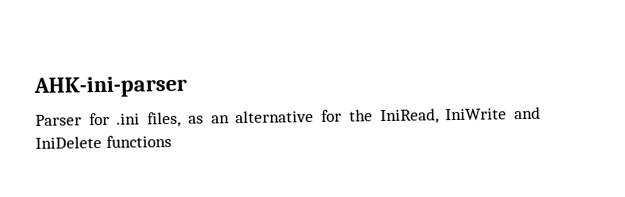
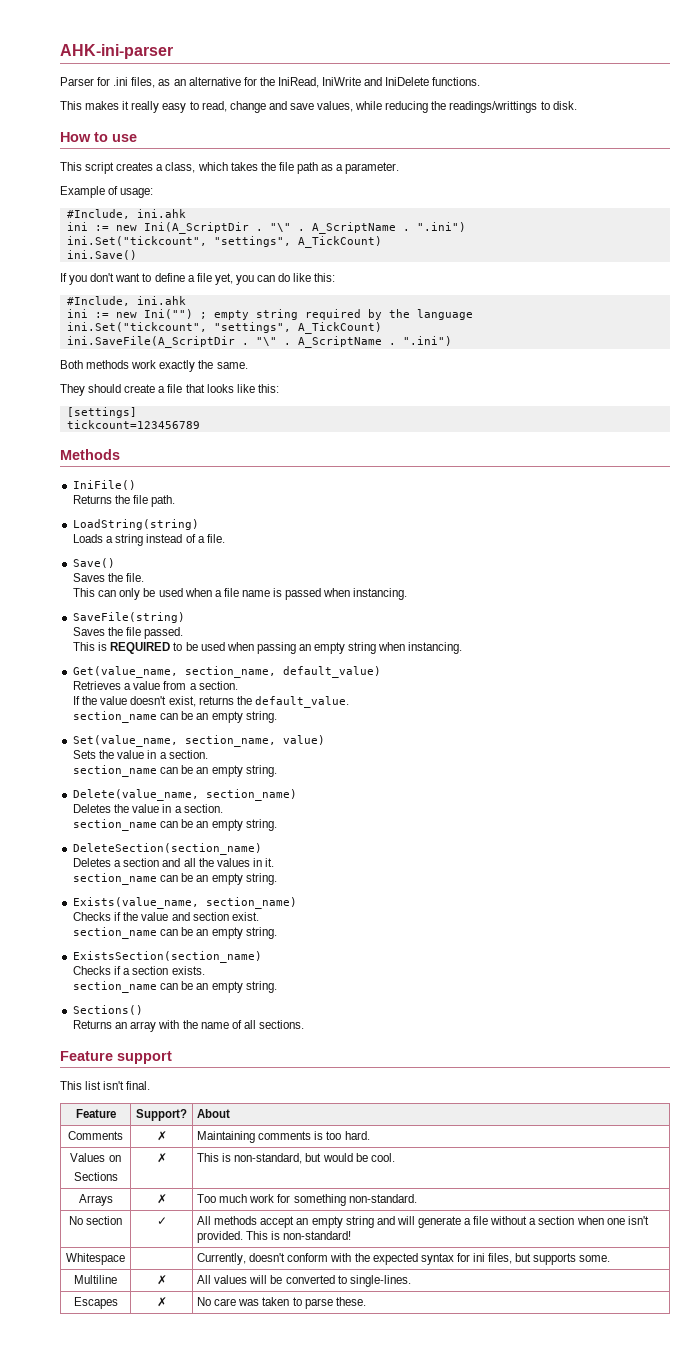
[105,134,172,148] functions -> [432,77,481,86] [60,101,577,113] [60,132,137,142] [60,162,400,174] [60,186,154,198] [66,209,186,219] [66,222,466,234] [66,236,382,248] [66,250,137,260] [60,273,336,285] [66,296,186,306] [66,309,473,320] [66,322,382,334] [66,336,452,348] [60,360,248,372] [60,384,279,396] [66,407,137,418] [66,420,200,429] [60,449,120,460] [72,480,136,490] [73,495,176,507] [72,519,199,530] [73,534,225,546] [72,558,115,568] [73,573,145,582] [73,588,408,600] [72,612,185,623] [73,627,184,639] [73,642,463,654] [72,666,381,678] [73,681,238,690] [73,696,349,708] [73,711,277,723] [72,735,325,747] [73,750,208,759] [73,765,277,777] [72,789,297,801] [73,804,223,813] [73,819,277,831] [72,843,262,855] [73,858,274,867] [73,873,277,885] [72,897,297,909] [73,912,259,921] [73,927,277,939] [72,951,262,963] [73,966,205,975] [73,981,277,993] [72,1005,143,1015] [73,1020,304,1032] [60,1051,172,1064] [60,1081,151,1090] [75,1109,116,1118] [136,1109,187,1121] [197,1109,231,1118] [68,1131,123,1140] [156,1131,167,1141] [197,1131,370,1143] [70,1153,121,1162] [73,1172,118,1181] [156,1153,167,1163] [197,1153,395,1164] [78,1194,113,1206] [156,1194,167,1204] [197,1194,417,1206] [68,1216,123,1225] [156,1217,167,1225] [197,1216,649,1228] [197,1231,352,1243] [66,1253,125,1265] [197,1253,611,1265] [74,1275,117,1284] [156,1275,167,1285] [197,1275,411,1287] [73,1297,118,1309] [156,1297,167,1307] [197,1297,366,1309] functions. // This makes it really easy to read, change and save values, while reducing the readings/writtings to disk. // How to use // This script creates a class, which takes the file path as a parameter. // Example of usage: // #Include, ini.ahk // ini := new Ini(A_ScriptDir . "\" . A_ScriptName . ".ini") // ini.Set("tickcount", "settings", A_TickCount) // ini.Save() // If you don't want to define a file yet, you can do like this: // #Include, ini.ahk // ini := new Ini("") ; empty string required by the language // ini.Set("tickcount", "settings", A_TickCount) // ini.SaveFile(A_ScriptDir . "\" . A_ScriptName . ".ini") // Both methods work exactly the same. // They should create a file that looks like this: // [settings] // tickcount=123456789 // Methods // IniFile() // Returns the file path. // LoadString(string) // Loads a string instead of a file. // Save() // Saves the file. // This can only be used when a file name is passed when instancing. // SaveFile(string) // Saves the file passed. // This is REQUIRED to be used when passing an empty string when instancing. // Get(value_name, section_name, default_value) // Retrieves a value from a section. // If the value doesn't exist, returns the default_value. // section_name can be an empty string. // Set(value_name, section_name, value) // Sets the value in a section. // section_name can be an empty string. // Delete(value_name, section_name) // Deletes the value in a section. // section_name can be an empty string. // DeleteSection(section_name) // Deletes a section and all the values in it. // section_name can be an empty string. // Exists(value_name, section_name) // Checks if the value and section exist. // section_name can be an empty string. // ExistsSection(section_name) // Checks if a section exists. // section_name can be an empty string. // Sections() // Returns an array with the name of all sections. // Feature support // This list isn't final. // Feature | Support? | About // Comments | ✗ | Maintaining comments is too hard. // Values on // Sections | ✗ | This is non-standard, but would be cool. // Arrays | ✗ | Too much work for something non-standard. // No section | ✓ | All methods accept an empty string and will generate a file without a section when one isn't provided. This is non-standard! // Whitespace | | Currently, doesn't conform with the expected syntax for ini files, but supports some. // Multiline | ✗ | All values will be converted to single-lines. // Escapes | ✗ | No care was taken to parse these.

